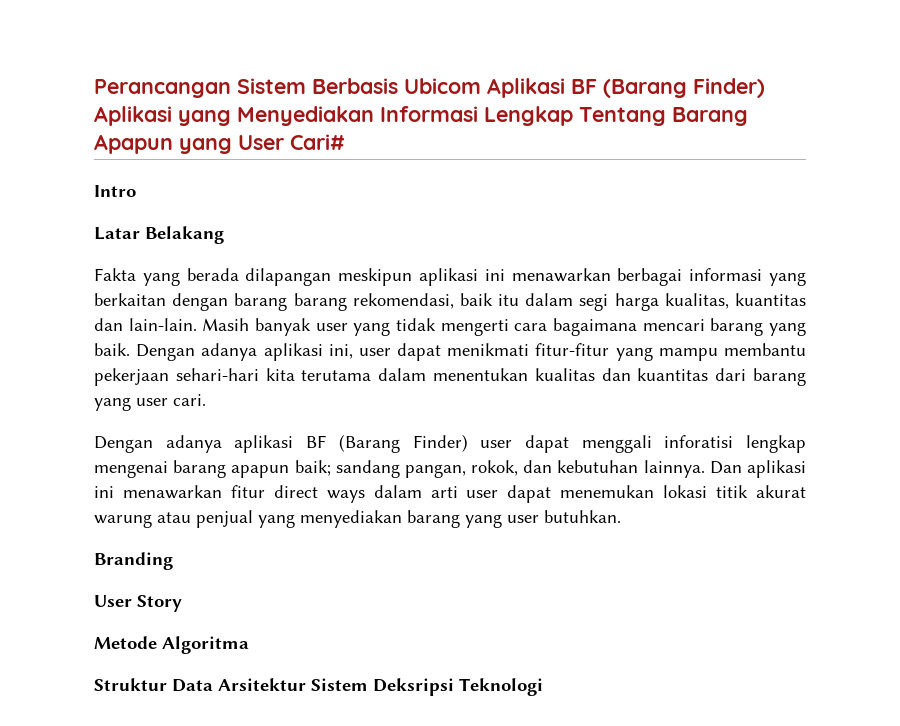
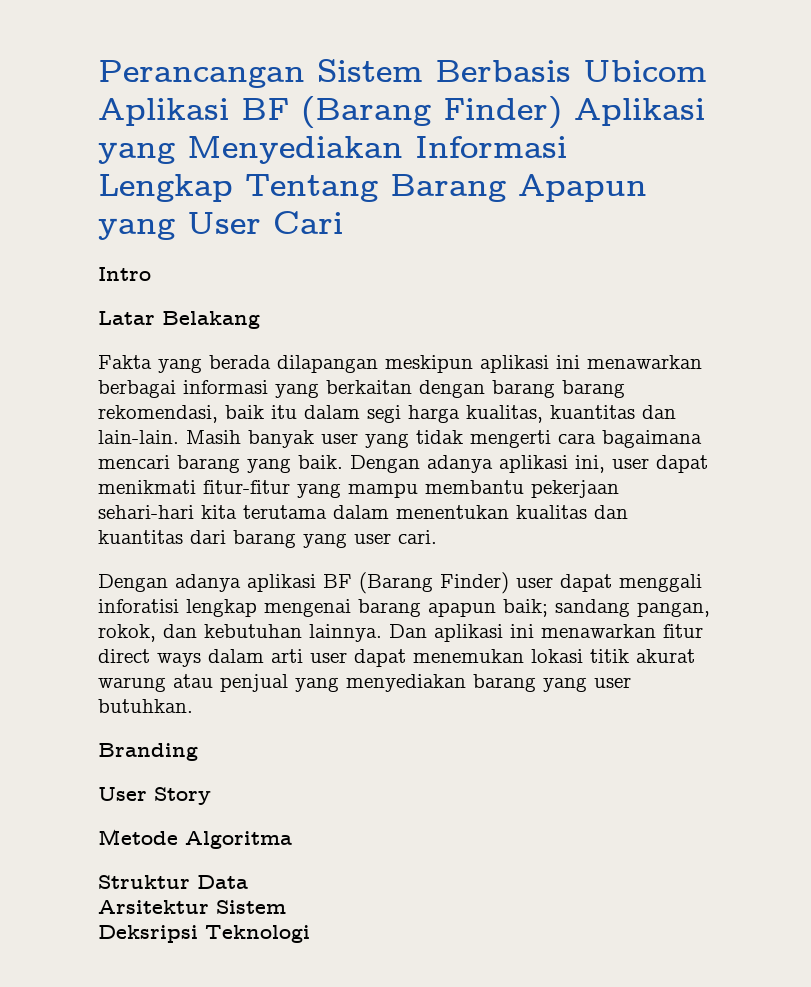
[290,134,345,150] Cari# -> [273,211,343,234] Cari
(213, 685) none -> (248, 882) //
(368, 684) none -> (286, 907) //

